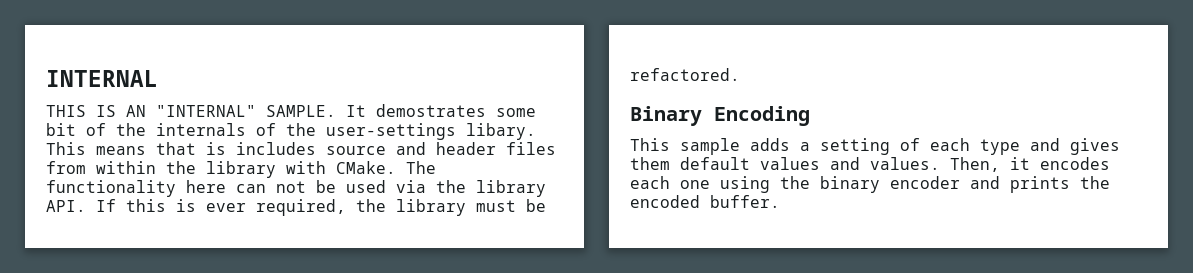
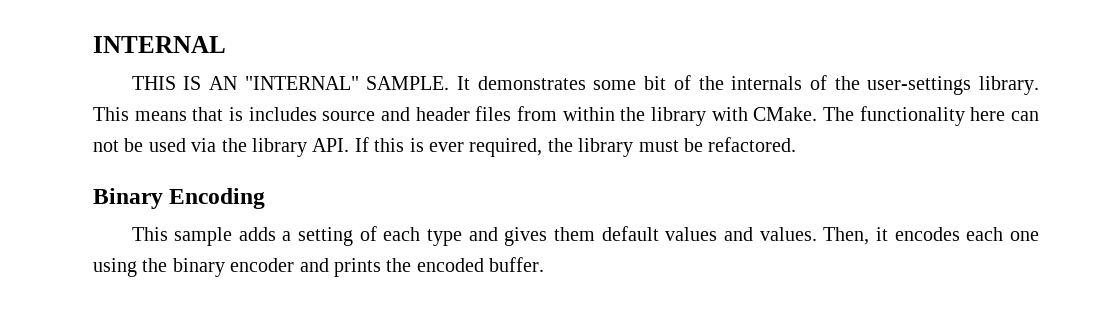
[376,104,486,117] demostrates -> [477,76,586,90] demonstrates
[466,123,536,140] libary. -> [979,76,1040,95] library.

